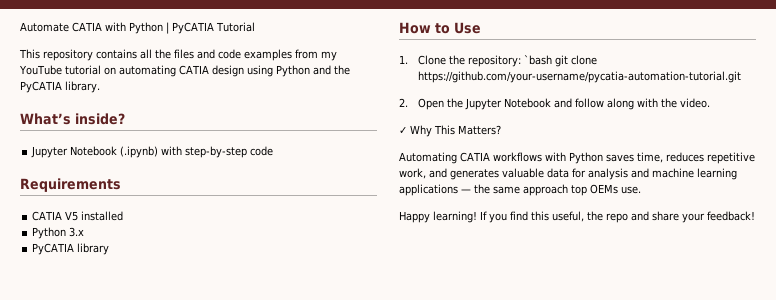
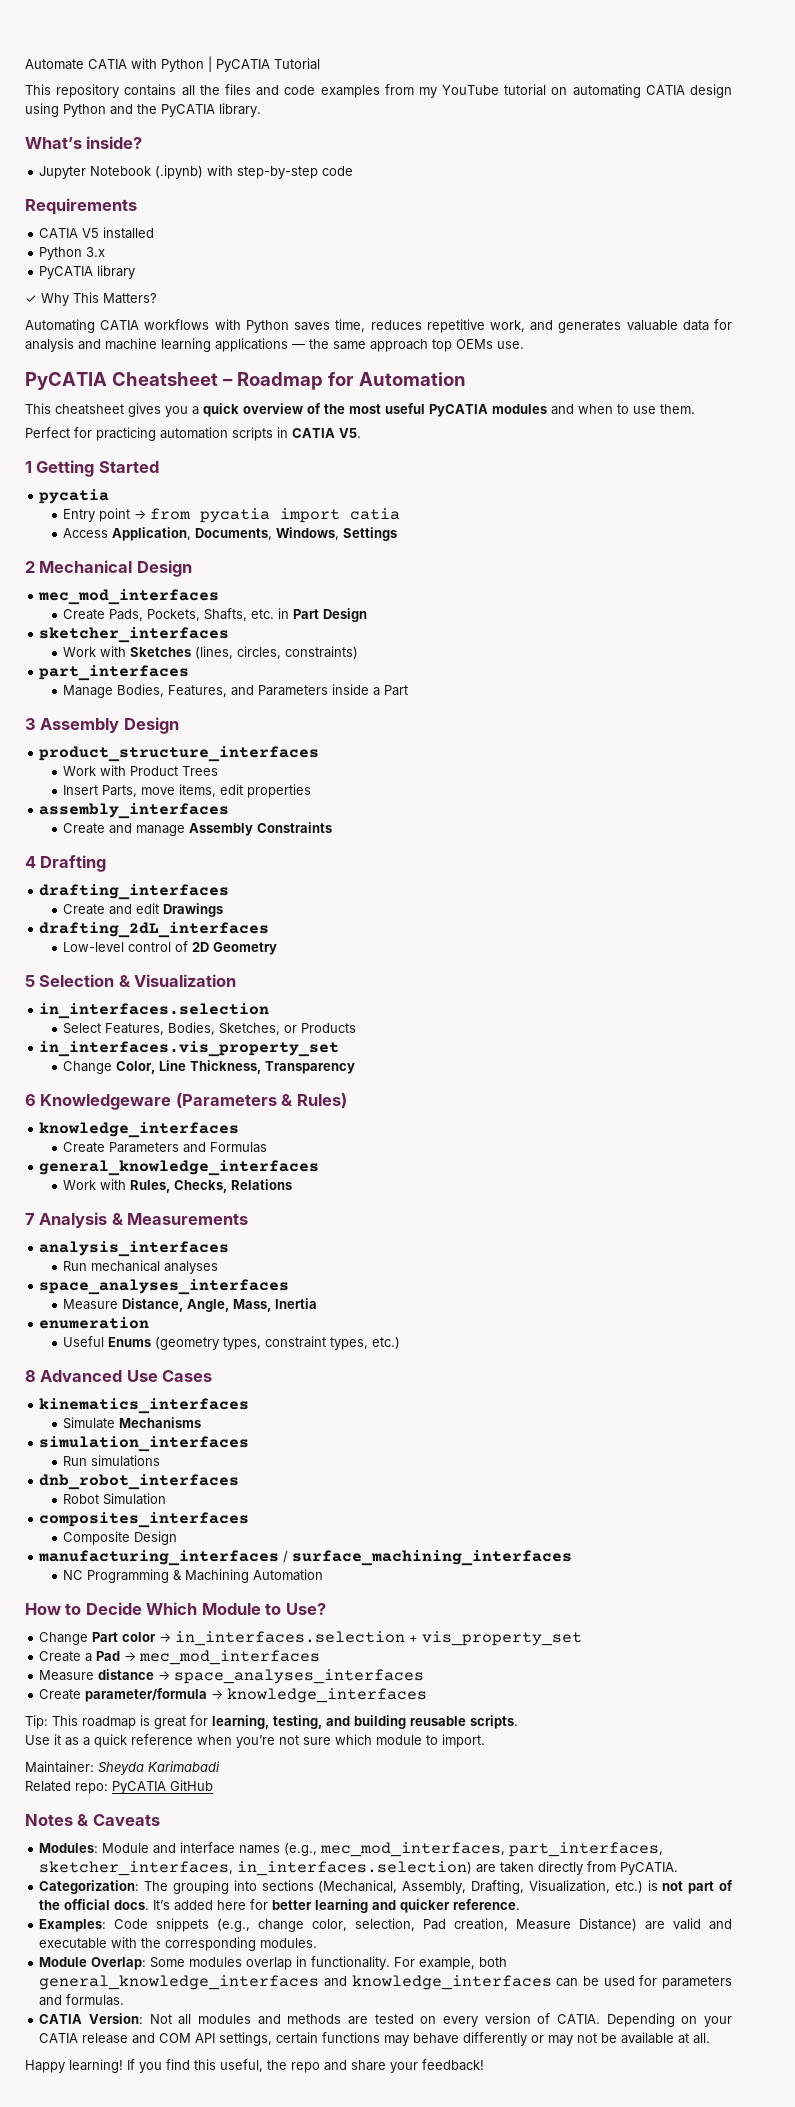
[399,22,481,34] [399,55,597,67] [417,71,741,83] [399,98,710,110] // How to Use // 1. Clone the repository: `bash git clone https://github.com/your-username/pycatia-automation-tutorial.git // 2. Open the Jupyter Notebook and follow along with the video. -> (136, 272) none
(641, 190) none -> [25,372,466,390] [25,403,695,417] [25,427,361,441] [25,460,159,477] [39,489,110,504] [63,508,401,523] [63,527,398,541] [25,560,192,577] [38,589,220,605] [63,608,368,622] [39,627,230,643] [63,646,359,659] [39,665,190,681] [63,684,409,698] [25,717,179,734] [39,746,320,762] [63,765,219,776] [63,784,312,798] [39,803,230,819] [63,822,333,836] [25,855,107,872] [39,884,230,900] [63,903,224,917] [39,922,270,938] [63,941,278,955] [25,974,237,987] [39,1003,270,1019] [63,1022,357,1035] [39,1041,340,1057] [63,1060,356,1074] [25,1093,347,1110] [39,1122,240,1138] [63,1142,268,1153] [39,1160,320,1176] [63,1179,293,1193] [25,1212,249,1228] [39,1241,230,1257] [63,1260,219,1274] [39,1279,290,1295] [63,1298,318,1312] [39,1317,150,1329] [63,1336,401,1350] [25,1370,213,1382] [39,1398,250,1414] [63,1417,202,1429] [39,1436,250,1452] [63,1455,161,1467] [39,1474,240,1490] [63,1493,167,1505] [39,1512,250,1528] [63,1531,178,1545] [38,1550,573,1566] [63,1569,324,1583] [25,1602,326,1615] [39,1631,583,1646] [39,1650,321,1665] [39,1669,425,1684] [39,1688,428,1703] [25,1715,518,1729] [25,1734,485,1748] [25,1761,220,1775] [25,1780,213,1794] [25,1814,160,1826] [39,1842,664,1857] [39,1861,679,1876] [39,1880,733,1894] [39,1899,521,1913] [39,1918,732,1932] [39,1937,318,1951] [39,1956,508,1970] [39,1975,732,1990] [39,1994,125,2006] [39,2013,733,2027] [39,2032,711,2046] // PyCATIA Cheatsheet – Roadmap for Automation // This cheatsheet gives you a quick overview of the most useful PyCATIA modules and when to use them. // Perfect for practicing automation scripts in CATIA V5. // 1 Getting Started // pycatia // Entry point → from pycatia import catia // Access Application, Documents, Windows, Settings // 2 Mechanical Design // mec_mod_interfaces // Create Pads, Pockets, Shafts, etc. in Part Design // sketcher_interfaces // Work with Sketches (lines, circles, constraints) // part_interfaces // Manage Bodies, Features, and Parameters inside a Part // 3 Assembly Design // product_structure_interfaces // Work with Product Trees // Insert Parts, move items, edit properties // assembly_interfaces // Create and manage Assembly Constraints // 4 Drafting // drafting_interfaces // Create and edit Drawings // drafting_2dL_interfaces // Low-level control of 2D Geometry // 5 Selection & Visualization // in_interfaces.selection // Select Features, Bodies, Sketches, or Products // in_interfaces.vis_property_set // Change Color, Line Thickness, Transparency // 6 Knowledgeware (Parameters & Rules) // knowledge_interfaces // Create Parameters and Formulas // general_knowledge_interfaces // Work with Rules, Checks, Relations // 7 Analysis & Measurements // analysis_interfaces // Run mechanical analyses // space_analyses_interfaces // Measure Distance, Angle, Mass, Inertia // enumeration // Useful Enums (geometry types, constraint types, etc.) // 8 Advanced Use Cases // kinematics_interfaces // Simulate Mechanisms // simulation_interfaces // Run simulations // dnb_robot_interfaces // Robot Simulation // composites_interfaces // Composite Design // manufacturing_interfaces / surface_machining_interfaces // NC Programming & Machining Automation // How to Decide Which Module to Use? // Change Part color → in_interfaces.selection + vis_property_set // Create a Pad → mec_mod_interfaces // Measure distance → space_analyses_interfaces // Create parameter/formula → knowledge_interfaces // Tip: This roadmap is great for learning, testing, and building reusable scripts. // Use it as a quick reference when you’re not sure which module to import. // Maintainer: Sheyda Karimabadi // Related repo: PyCATIA GitHub // Notes & Caveats // Modules: Module and interface names (e.g., mec_mod_interfaces, part_interfaces, sketcher_interfaces, in_interfaces.selection) are taken directly from PyCATIA. // Categorization: The grouping into sections (Mechanical, Assembly, Drafting, Visualization, etc.) is not part of the official docs. It’s added here for better learning and quicker reference. // Examples: Code snippets (e.g., change color, selection, Pad creation, Measure Distance) are valid and executable with the corresponding modules. // Module Overlap: Some modules overlap in functionality. For example, both general_knowledge_interfaces and knowledge_interfaces can be used for parameters and formulas. // CATIA Version: Not all modules and methods are tested on every version of CATIA. Depending on your CATIA release and COM API settings, certain functions may behave differently or may not be available at all.

